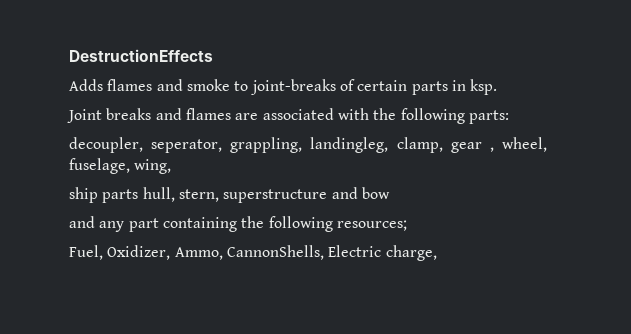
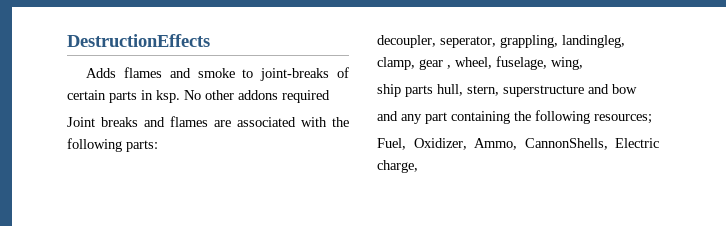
(498, 87) none -> [184,90,330,103] No other addons required

